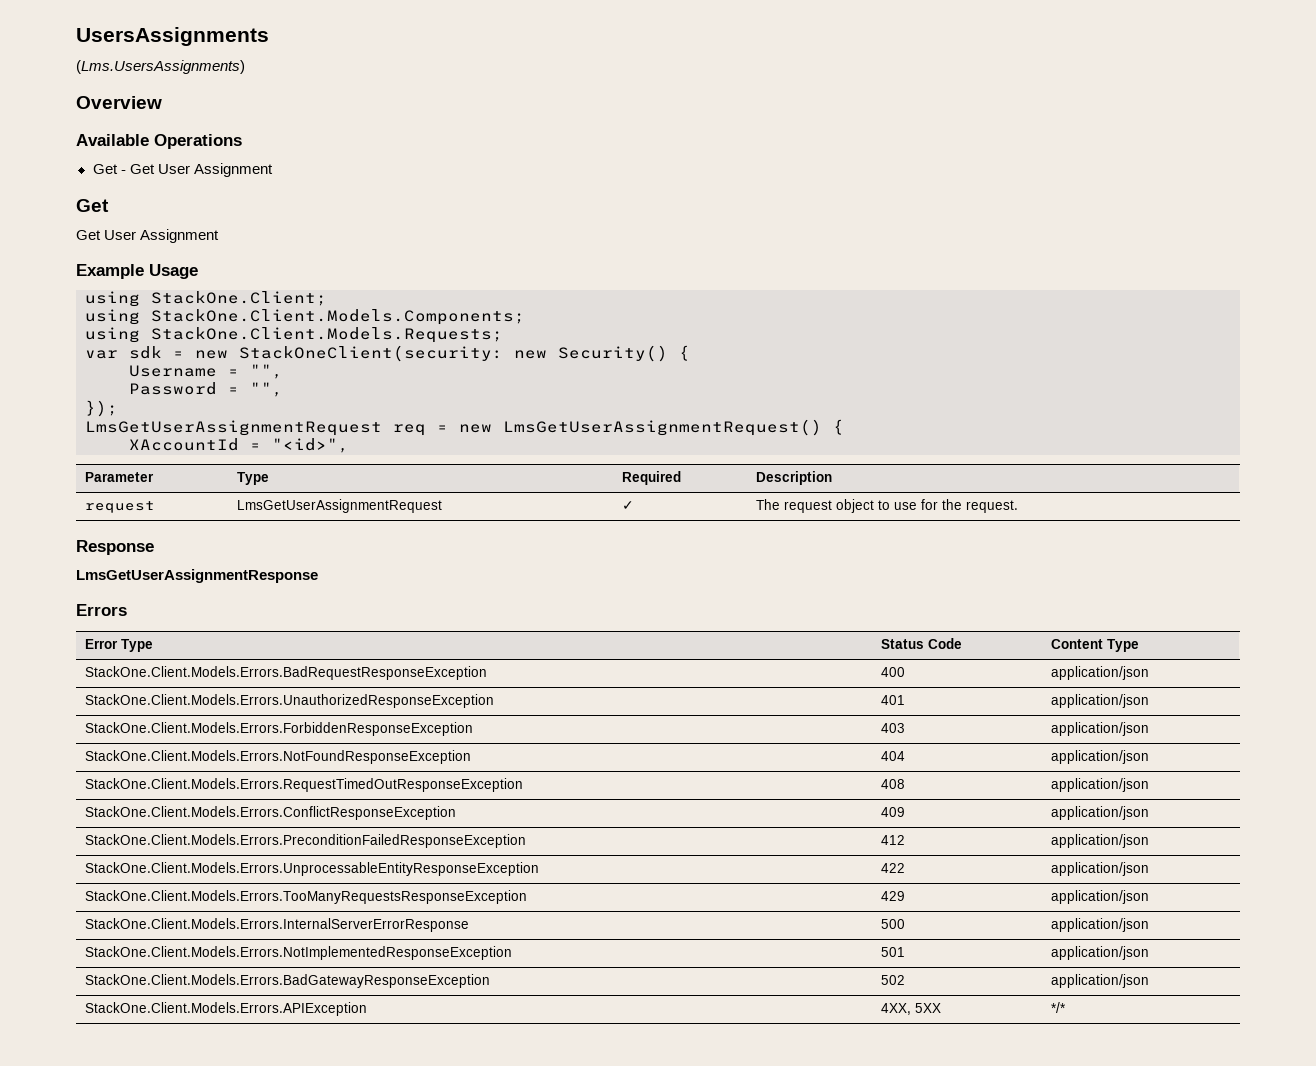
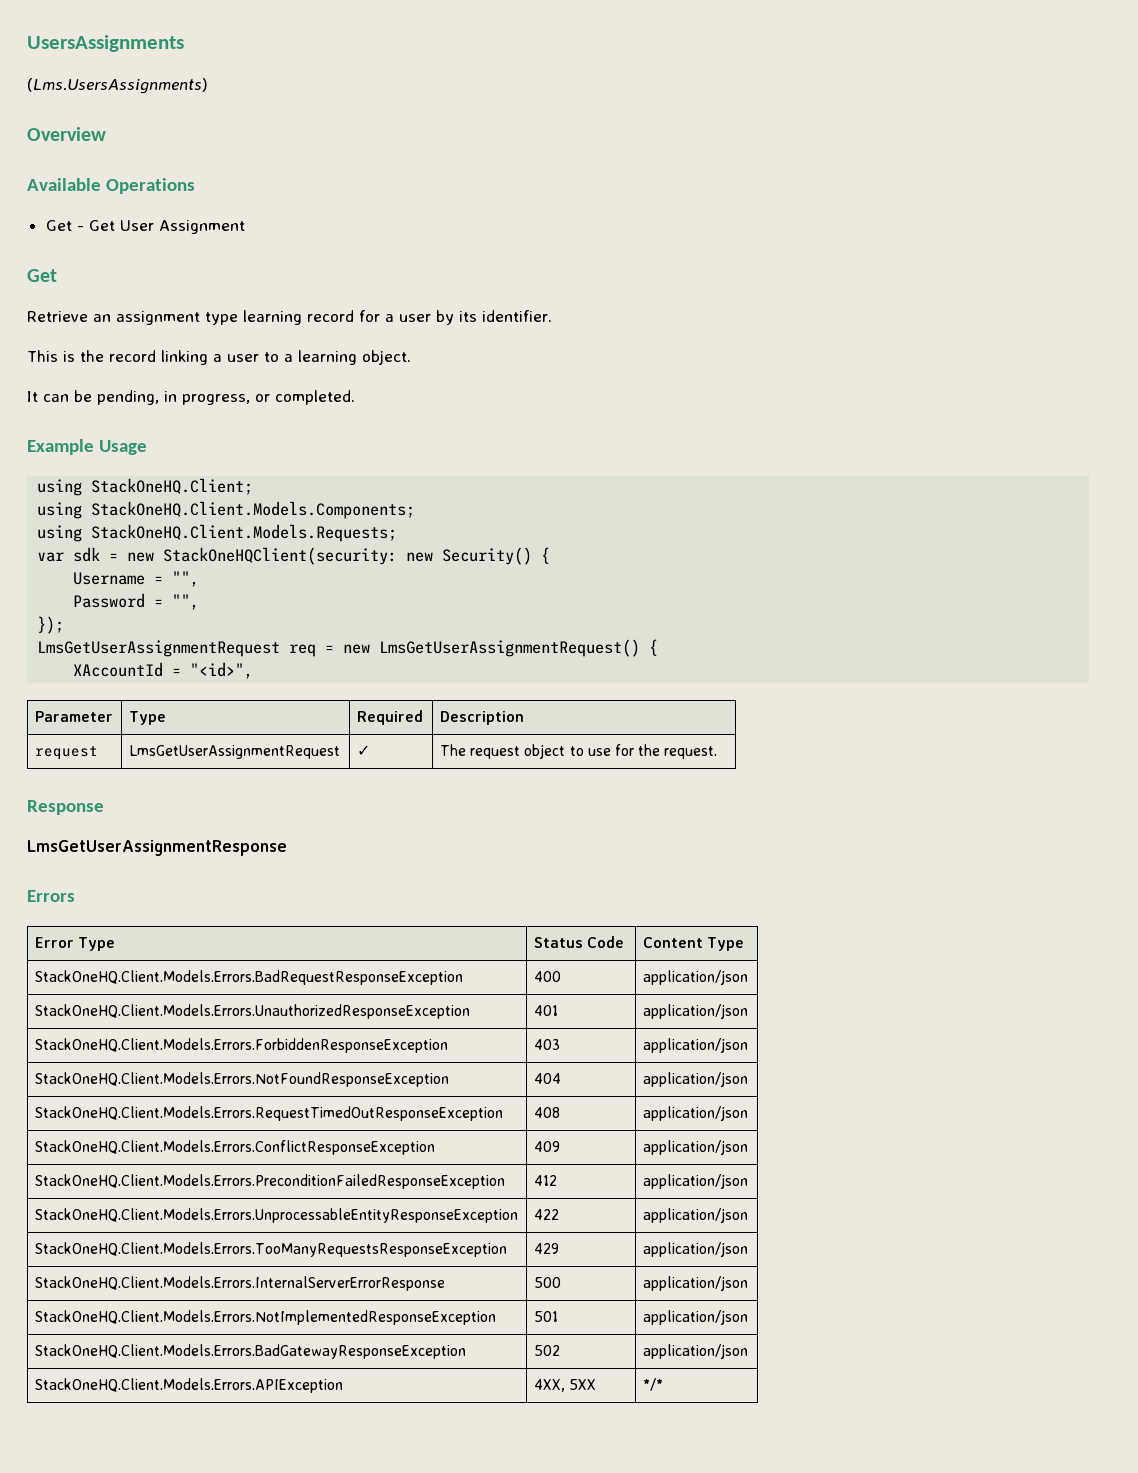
[76,229,220,243] Get User Assignment -> [27,310,552,325] [27,350,411,365] [27,390,355,405] Retrieve an assignment type learning record for a user by its identifier. // This is the record linking a user to a learning object. // It can be pending, in progress, or completed.
[151,291,327,306] [85,309,525,325] [85,327,503,343] StackOne.Client; // using StackOne.Client.Models.Components; // using StackOne.Client.Models.Requests; -> [91,478,254,495] [37,501,416,519] [37,524,398,542] StackOneHQ.Client; // using StackOneHQ.Client.Models.Components; // using StackOneHQ.Client.Models.Requests;
[239,345,503,362] StackOneClient(security: -> [163,547,398,565] StackOneHQClient(security:
[84,666,487,680] StackOne.Client.Models.Errors.BadRequestResponseException -> [34,970,463,985] StackOneHQ.Client.Models.Errors.BadRequestResponseException
[84,694,494,708] StackOne.Client.Models.Errors.UnauthorizedResponseException -> [34,1004,470,1019] StackOneHQ.Client.Models.Errors.UnauthorizedResponseException
[84,722,473,736] StackOne.Client.Models.Errors.ForbiddenResponseException -> [34,1038,448,1053] StackOneHQ.Client.Models.Errors.ForbiddenResponseException
[84,750,471,764] StackOne.Client.Models.Errors.NotFoundResponseException -> [34,1072,449,1087] StackOneHQ.Client.Models.Errors.NotFoundResponseException
[84,778,523,792] StackOne.Client.Models.Errors.RequestTimedOutResponseException -> [34,1106,503,1121] StackOneHQ.Client.Models.Errors.RequestTimedOutResponseException
[84,806,456,820] StackOne.Client.Models.Errors.ConflictResponseException -> [34,1140,435,1155] StackOneHQ.Client.Models.Errors.ConflictResponseException
[84,834,526,848] StackOne.Client.Models.Errors.PreconditionFailedResponseException -> [34,1174,505,1189] StackOneHQ.Client.Models.Errors.PreconditionFailedResponseException
[84,862,539,876] StackOne.Client.Models.Errors.UnprocessableEntityResponseException -> [34,1208,518,1223] StackOneHQ.Client.Models.Errors.UnprocessableEntityResponseException
[84,890,527,904] StackOne.Client.Models.Errors.TooManyRequestsResponseException -> [34,1242,507,1257] StackOneHQ.Client.Models.Errors.TooManyRequestsResponseException
[84,918,469,932] StackOne.Client.Models.Errors.InternalServerErrorResponse -> [34,1276,445,1291] StackOneHQ.Client.Models.Errors.InternalServerErrorResponse
[84,946,512,960] StackOne.Client.Models.Errors.NotImplementedResponseException -> [34,1310,496,1325] StackOneHQ.Client.Models.Errors.NotImplementedResponseException
[84,974,490,988] StackOne.Client.Models.Errors.BadGatewayResponseException -> [34,1344,466,1359] StackOneHQ.Client.Models.Errors.BadGatewayResponseException
[84,1002,367,1016] StackOne.Client.Models.Errors.APIException -> [34,1378,343,1393] StackOneHQ.Client.Models.Errors.APIException

